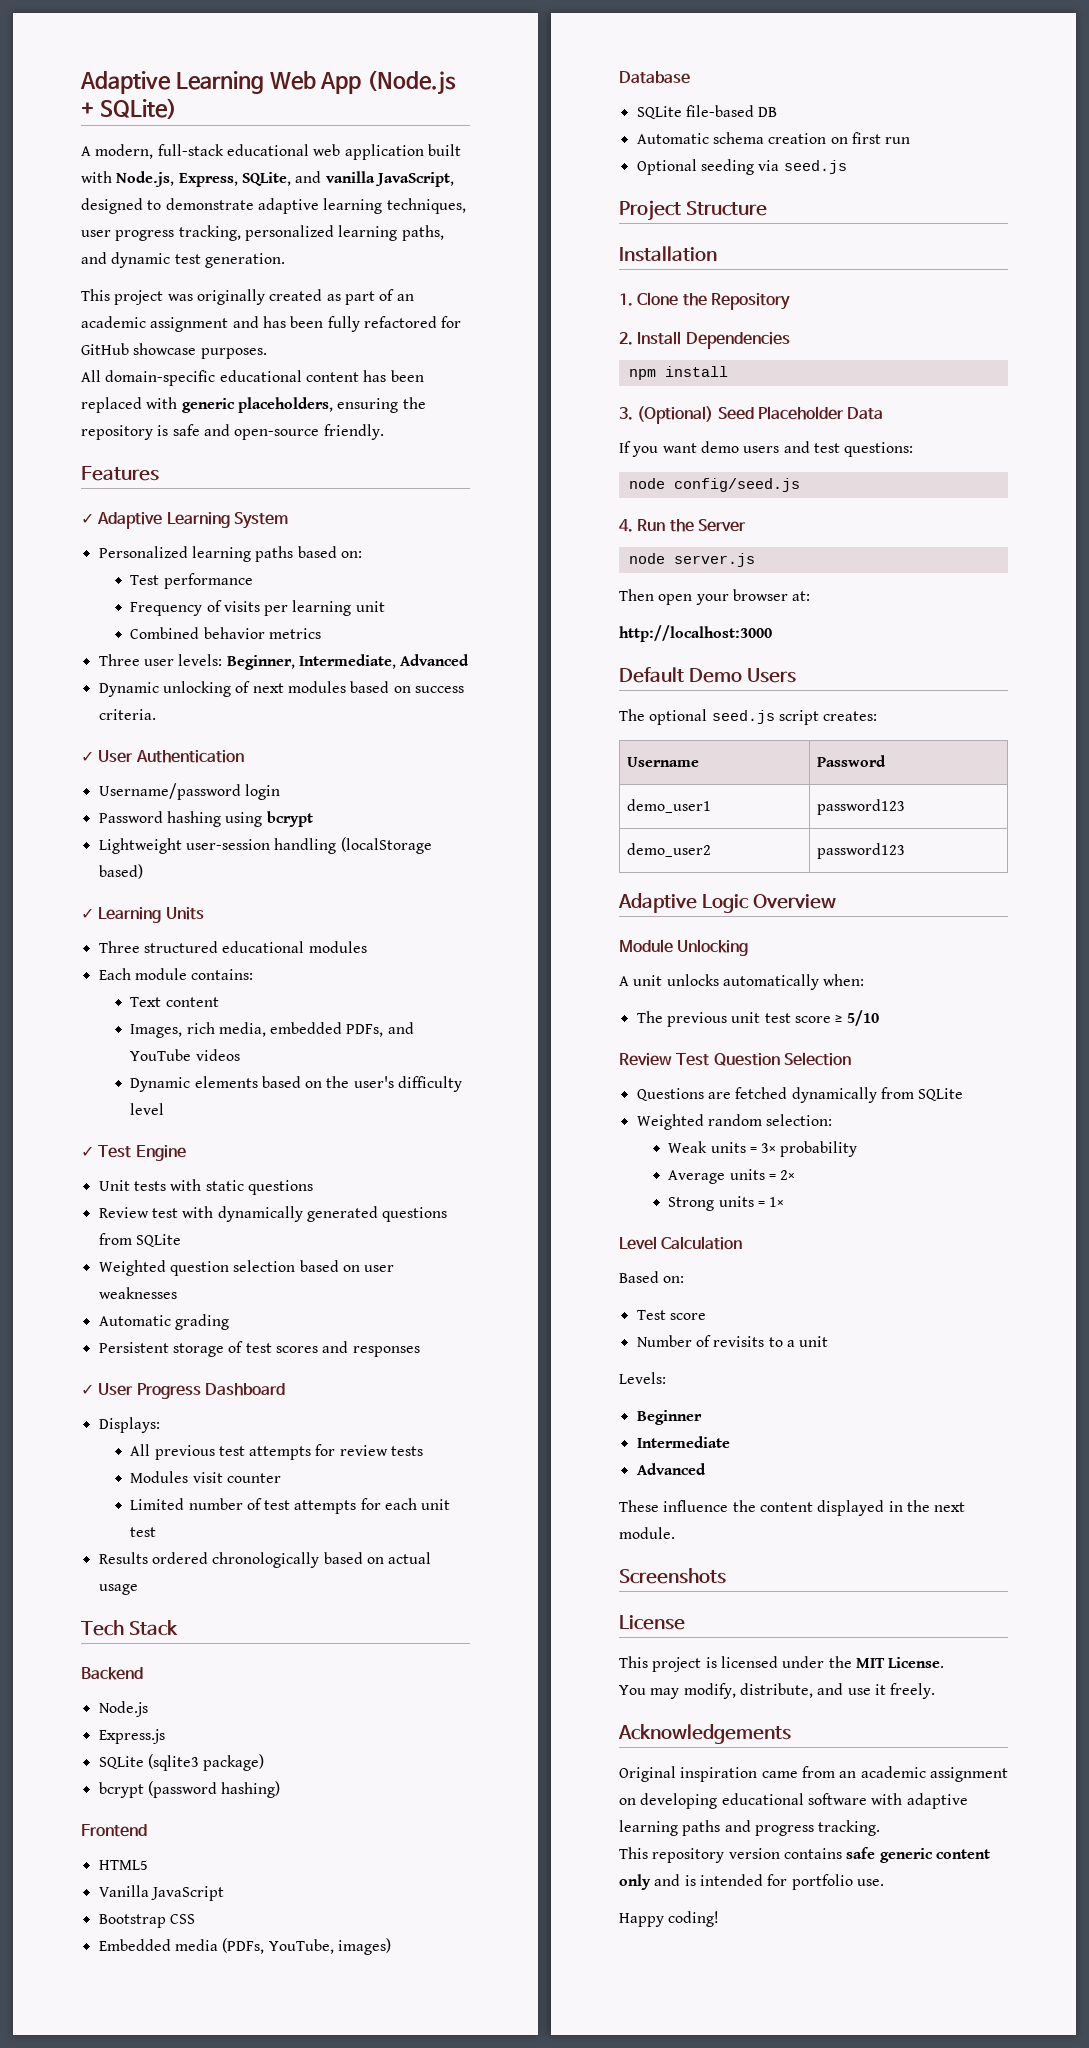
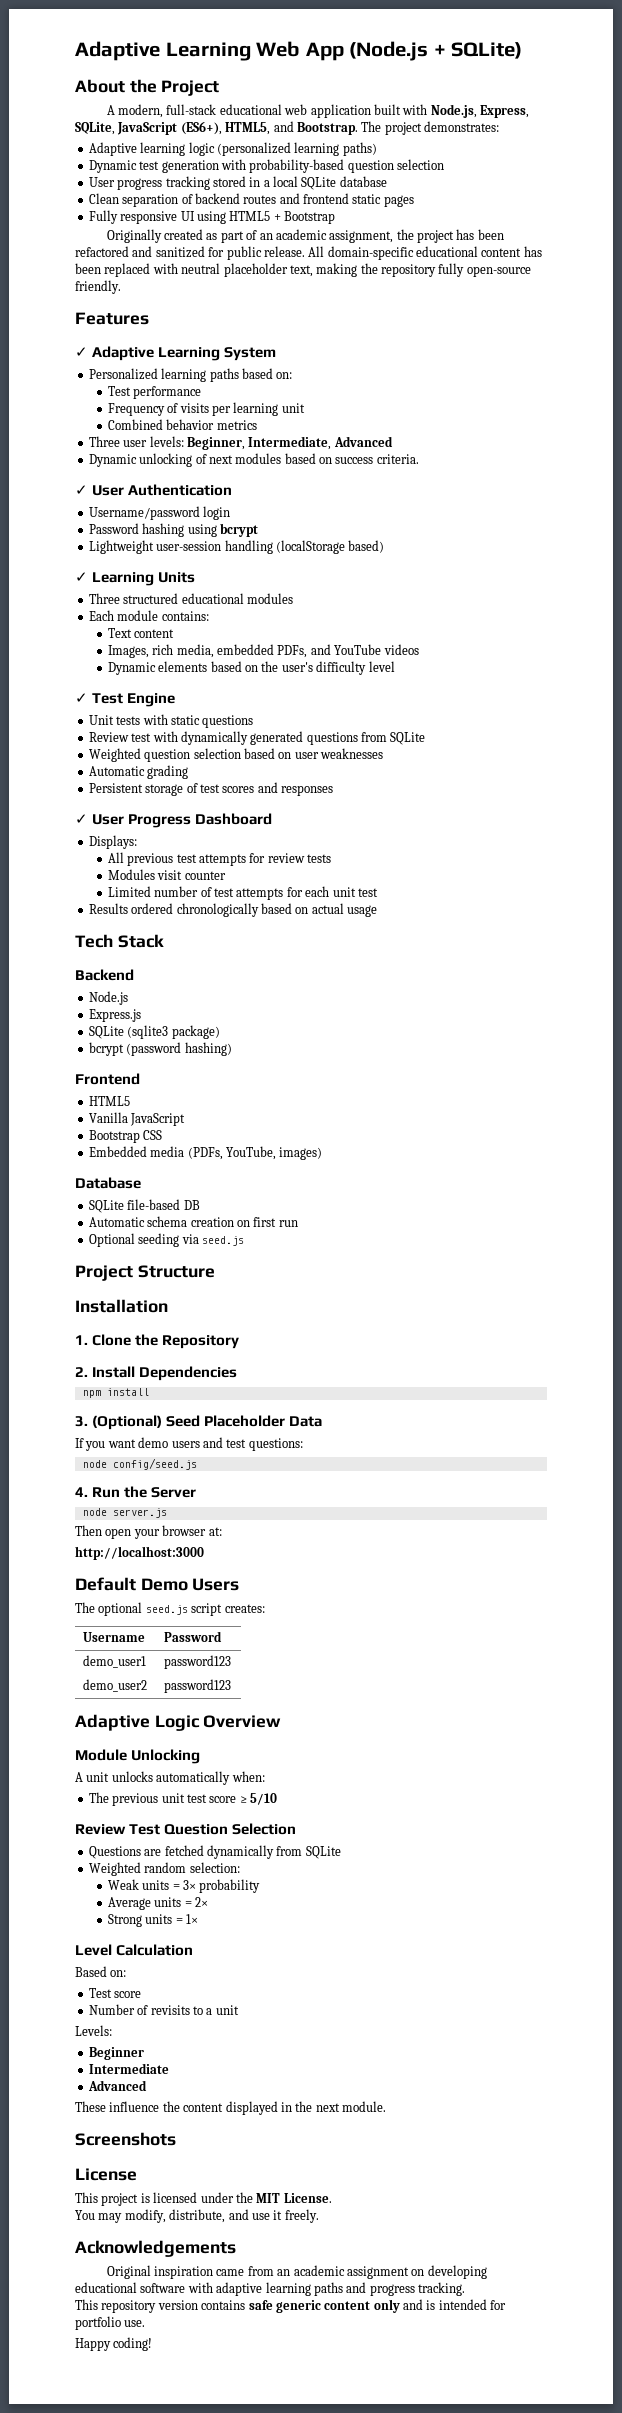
(177, 108) none -> [75,79,220,96] // About the Project
[295,171,454,187] [81,198,466,214] [81,225,444,241] [81,252,285,268] [81,289,265,305] and vanilla JavaScript, designed to demonstrate adaptive learning techniques, user progress tracking, personalized learning paths, and dynamic test generation. // This project was originally -> [117,121,499,135] [88,142,377,156] [88,159,444,173] [88,176,387,190] [88,193,414,207] [88,210,335,224] [106,229,162,243] JavaScript (ES6+), HTML5, and Bootstrap. The project demonstrates: // Adaptive learning logic (personalized learning paths) // Dynamic test generation with probability-based question selection // User progress tracking stored in a local SQLite database // Clean separation of backend routes and frontend static pages // Fully responsive UI using HTML5 + Bootstrap // Originally
[150,316,462,332] [81,343,267,359] assignment and has been fully refactored for GitHub showcase purposes. // -> [329,229,504,243] [75,246,305,260] assignment, the project has been refactored and sanitized for public release.
[181,397,426,413] [81,424,230,440] generic placeholders, ensuring the repository is safe and -> [181,263,465,277] neutral placeholder text, making the repository fully

